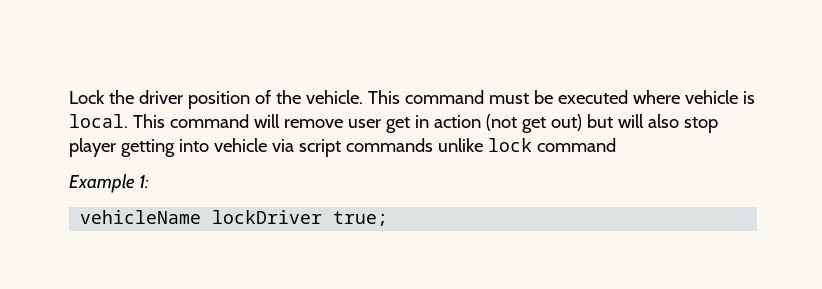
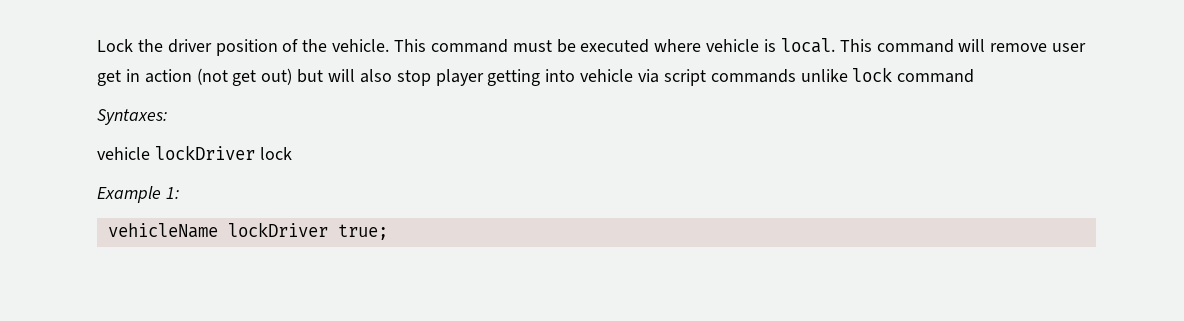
(616, 145) none -> [97,109,167,125] [97,145,292,160] // Syntaxes: // vehicle lockDriver lock

